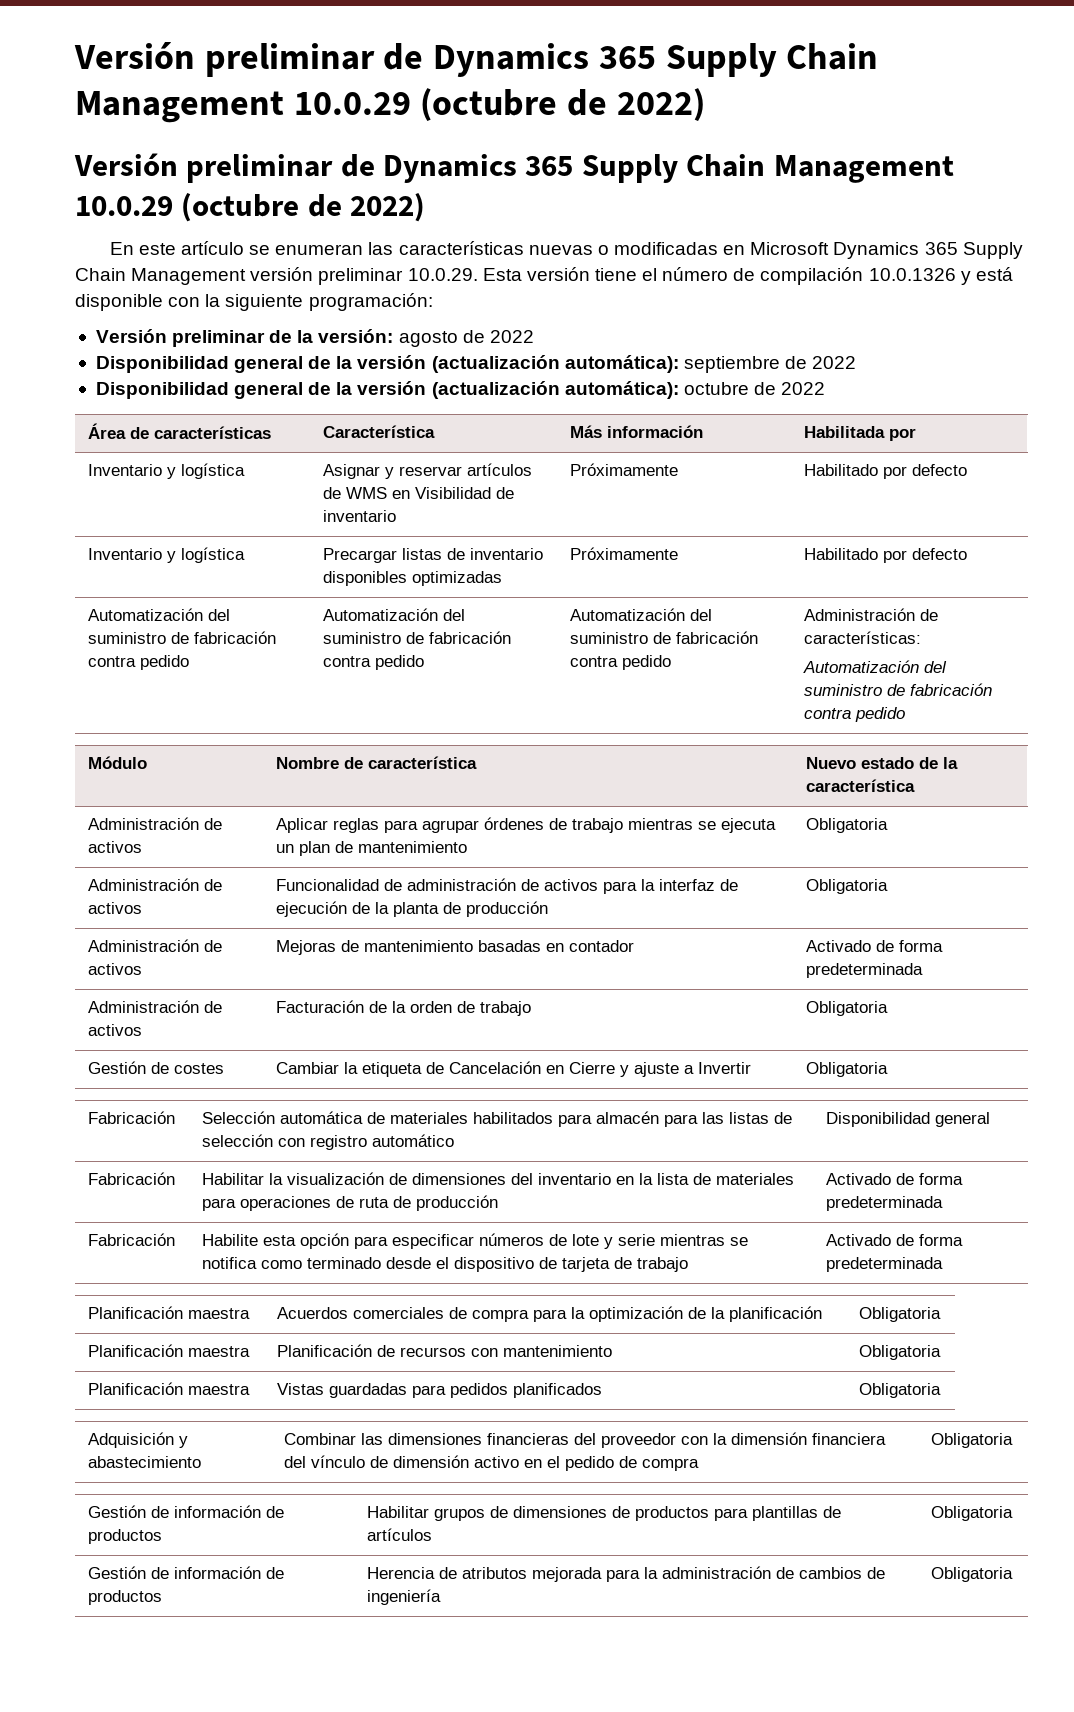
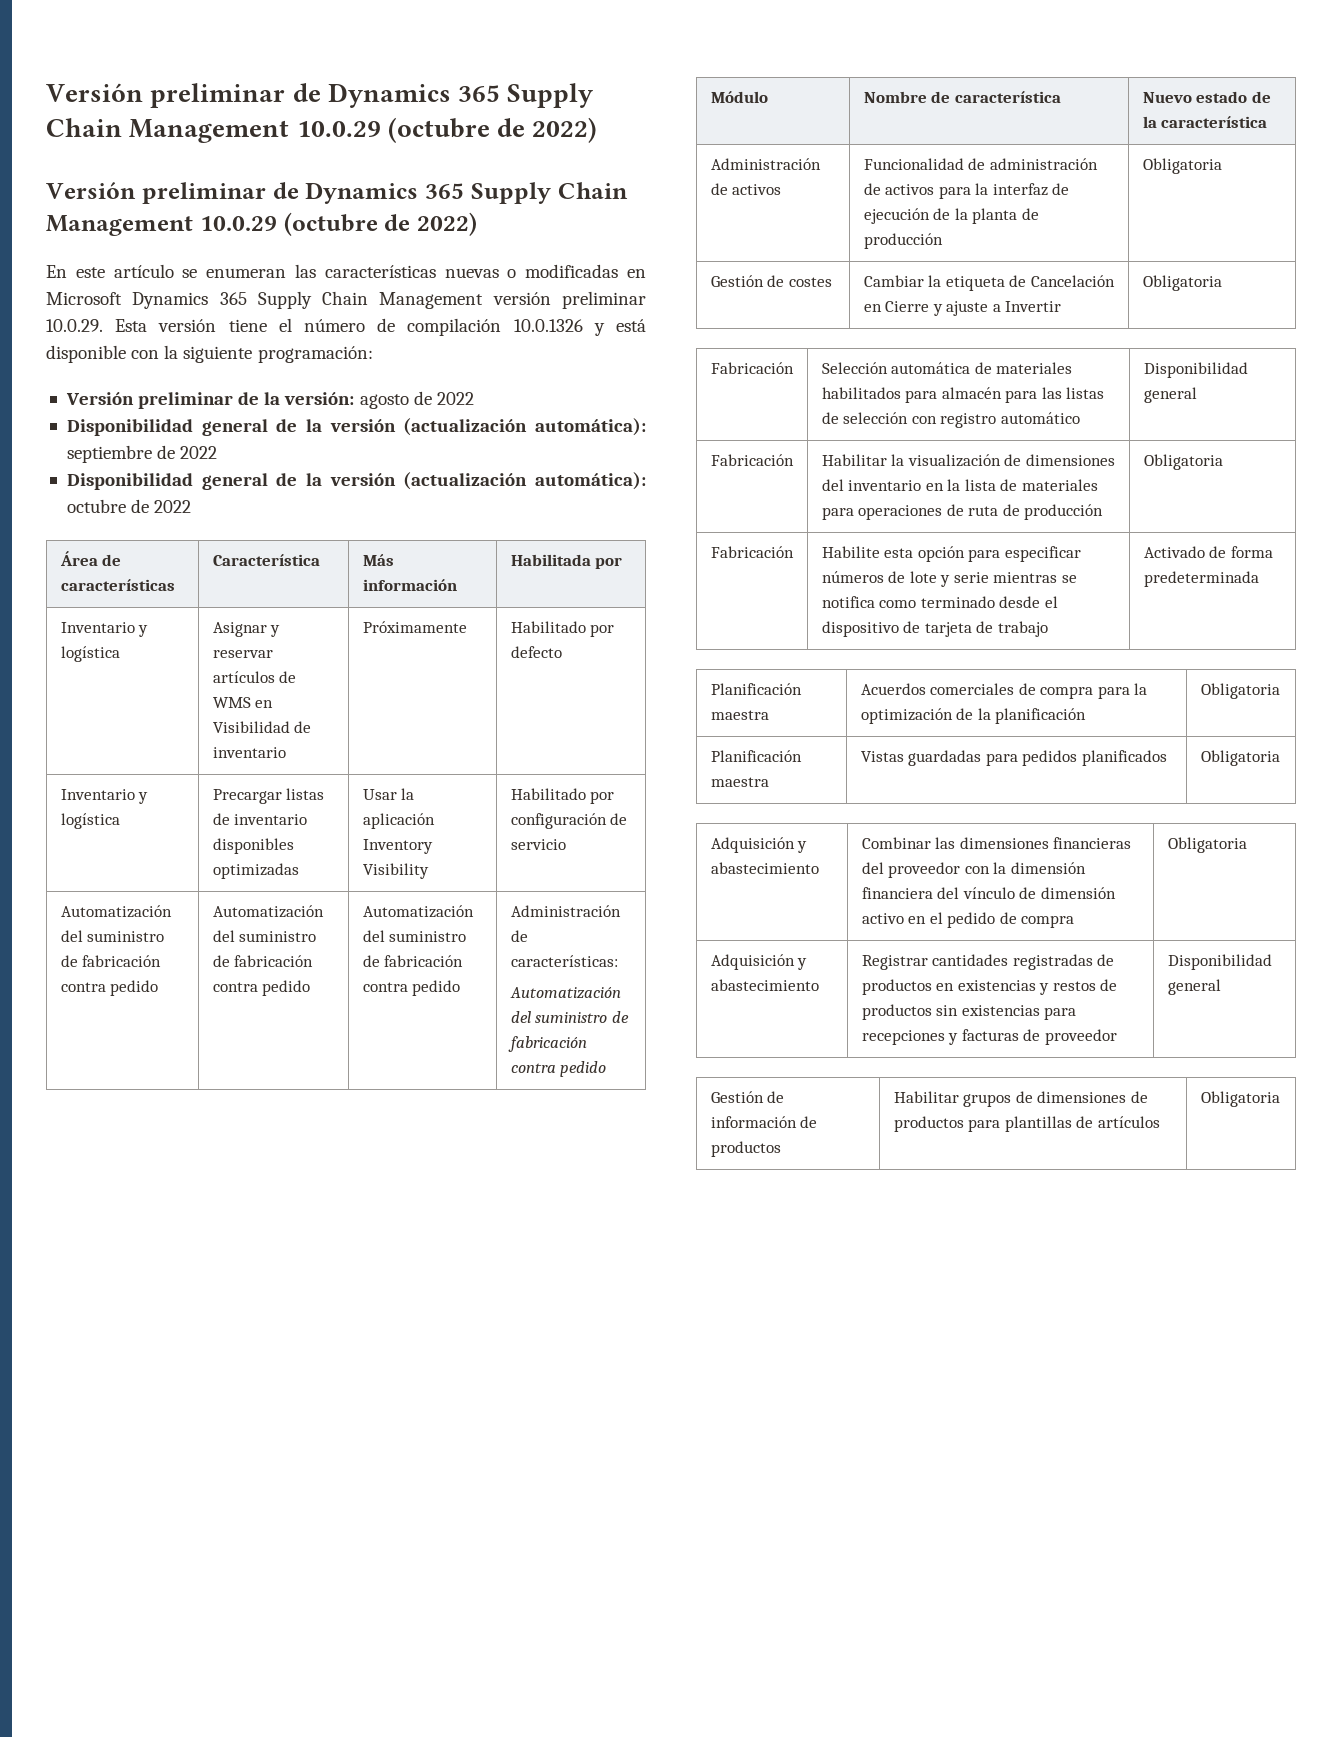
[570,547,679,560] [804,548,968,563] Próximamente | Habilitado por defecto -> [362,788,415,800] [362,813,435,829] [362,839,433,854] [362,863,429,879] [510,788,615,804] [510,813,628,829] [510,839,566,850] Usar la aplicación Inventory Visibility | Habilitado por configuración de servicio
[88,817,223,830] [88,841,143,853] [276,817,777,833] [276,841,468,856] [806,818,889,833] // Administración de activos | Aplicar reglas para agrupar órdenes de trabajo mientras se ejecuta un plan de mantenimiento | Obligatoria -> (1268, 122) none
[88,939,223,952] [88,963,143,975] [276,940,635,955] [806,940,944,952] [806,963,924,978] [88,1000,223,1013] [88,1024,143,1036] [276,1000,532,1016] [806,1001,889,1016] // Administración de activos | Mejoras de mantenimiento basadas en contador | Activado de forma predeterminada // Administración de activos | Facturación de la orden de trabajo | Obligatoria -> (1222, 166) none
[826,1173,964,1185] [826,1196,944,1211] Activado de forma predeterminada -> [1143,454,1223,470] Obligatoria
[88,1344,251,1357] [277,1344,613,1357] [859,1345,942,1360] // Planificación maestra | Planificación de recursos con mantenimiento | Obligatoria -> (1280, 691) none
(1014, 1440) none -> [710,954,808,970] [710,979,819,991] [861,954,1115,970] [861,979,1118,995] [861,1004,1077,1020] [861,1029,1117,1045] [1167,954,1272,970] [1167,979,1221,995] // Adquisición y abastecimiento | Registrar cantidades registradas de productos en existencias y restos de productos sin existencias para recepciones y facturas de proveedor | Disponibilidad general
[88,1566,285,1579] [88,1590,163,1605] [367,1566,886,1582] [367,1589,442,1605] [931,1567,1014,1582] // Gestión de información de productos | Herencia de atributos mejorada para la administración de cambios de ingeniería | Obligatoria -> (1280, 1099) none

